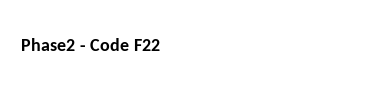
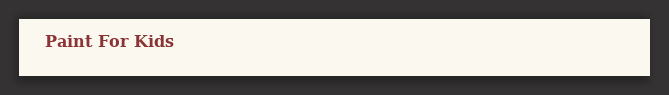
[21,38,161,51] Phase2 - Code F22 -> [45,35,174,47] Paint For Kids

